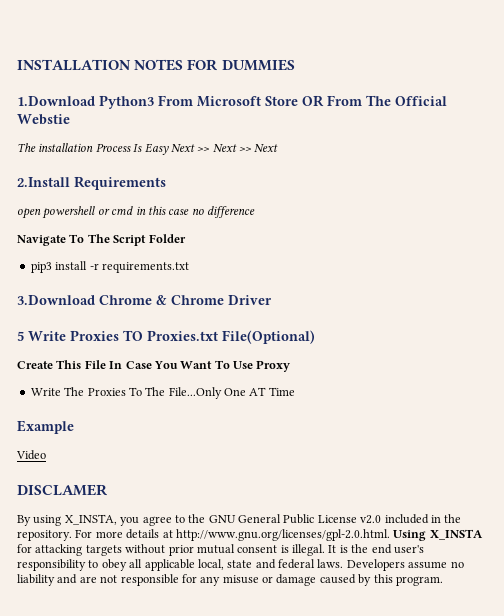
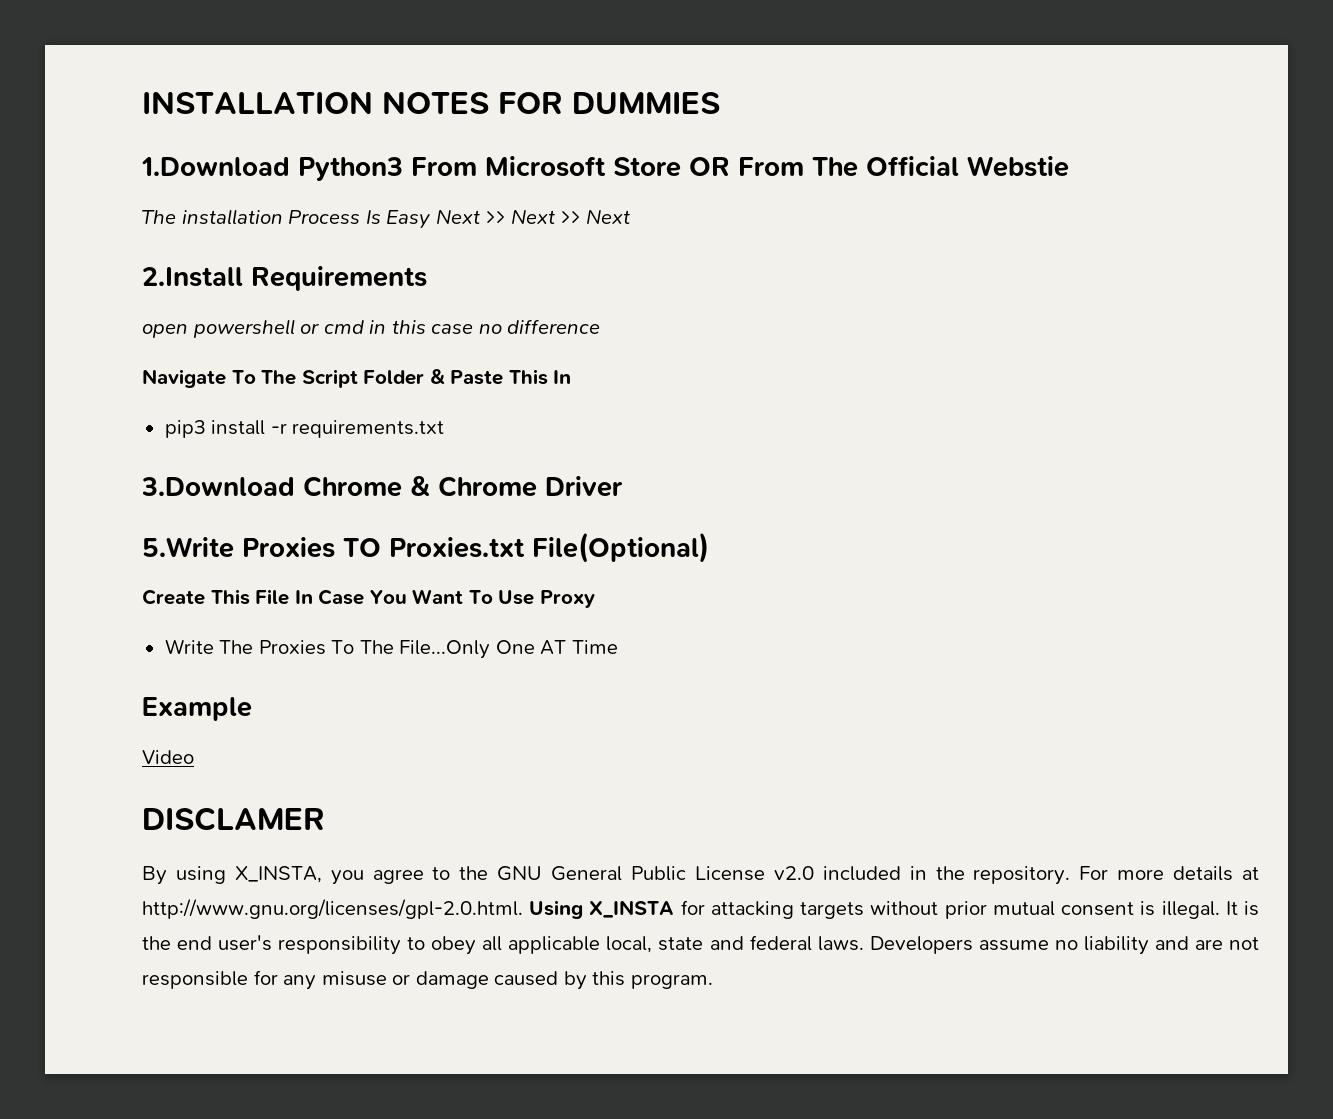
(186, 238) none -> [429,369,572,385] & Paste This In
[17,331,66,341] 5 Write -> [142,537,234,558] 5.Write

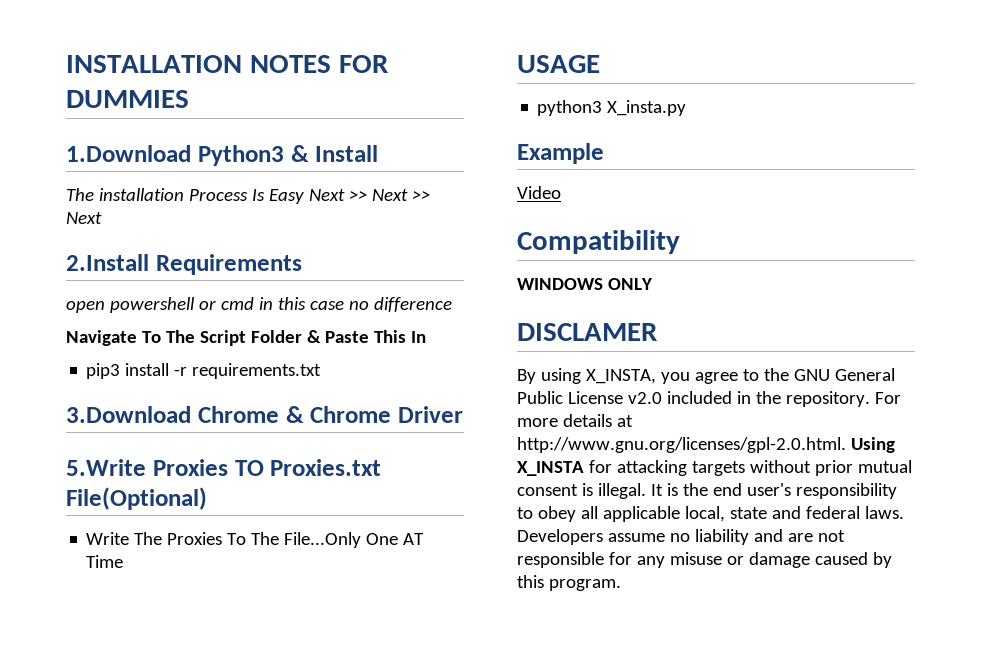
[411,156,1069,177] From Microsoft Store OR From The Official Webstie -> [290,145,379,162] & Install
[142,589,595,608] // Create This File In Case You Want To Use Proxy -> (207, 498) none
(618, 647) none -> [517,55,600,73] [537,100,687,116] // USAGE // python3 X_insta.py
(194, 757) none -> [517,230,680,254] [517,278,653,290] // Compatibility // WINDOWS ONLY

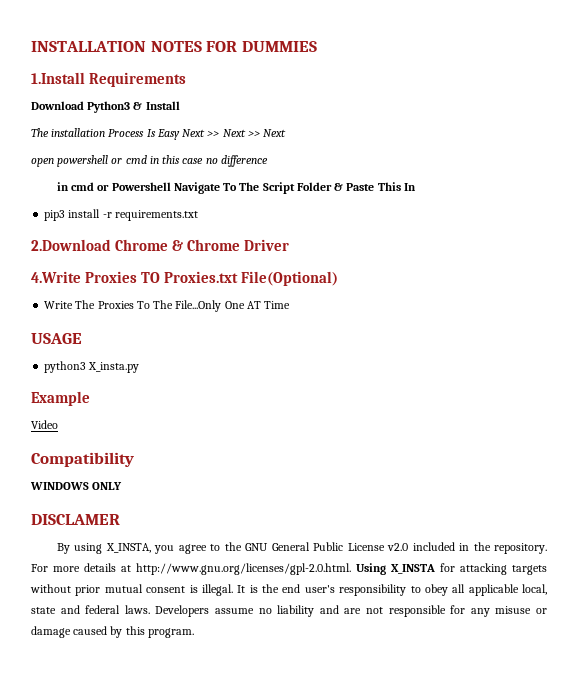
[66,145,191,162] 1.Download -> [31,72,187,87] [31,101,84,110] 1.Install Requirements // Download
[66,254,302,275] // 2.Install Requirements -> (287, 133) none
(452, 304) none -> [56,182,171,191] in cmd or Powershell
[66,406,191,423] 3.Download -> [31,239,111,251] 2.Download
[66,459,146,476] 5.Write -> [31,271,81,283] 4.Write

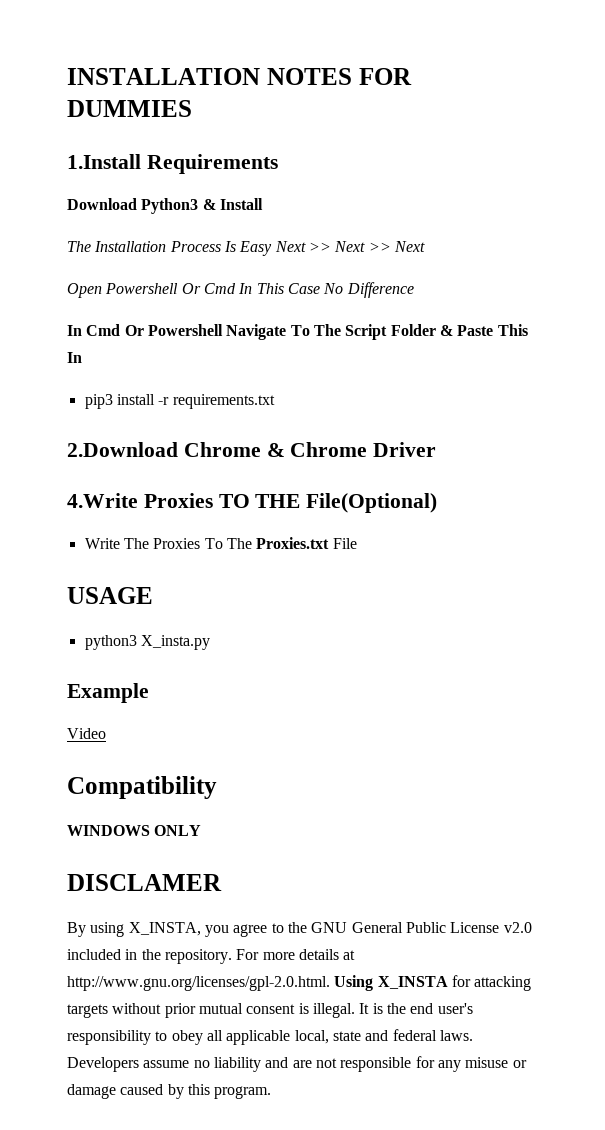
[51,128,106,137] installation -> [94,241,167,252] Installation
[31,155,268,167] [56,182,110,191] open powershell or cmd in this case no difference // in cmd or -> [67,282,414,298] [67,324,144,336] Open Powershell Or Cmd In This Case No Difference // In Cmd Or
[164,271,239,283] Proxies.txt -> [255,494,301,508] THE
[175,300,291,312] File...Only One AT Time -> [256,537,357,549] Proxies.txt File

